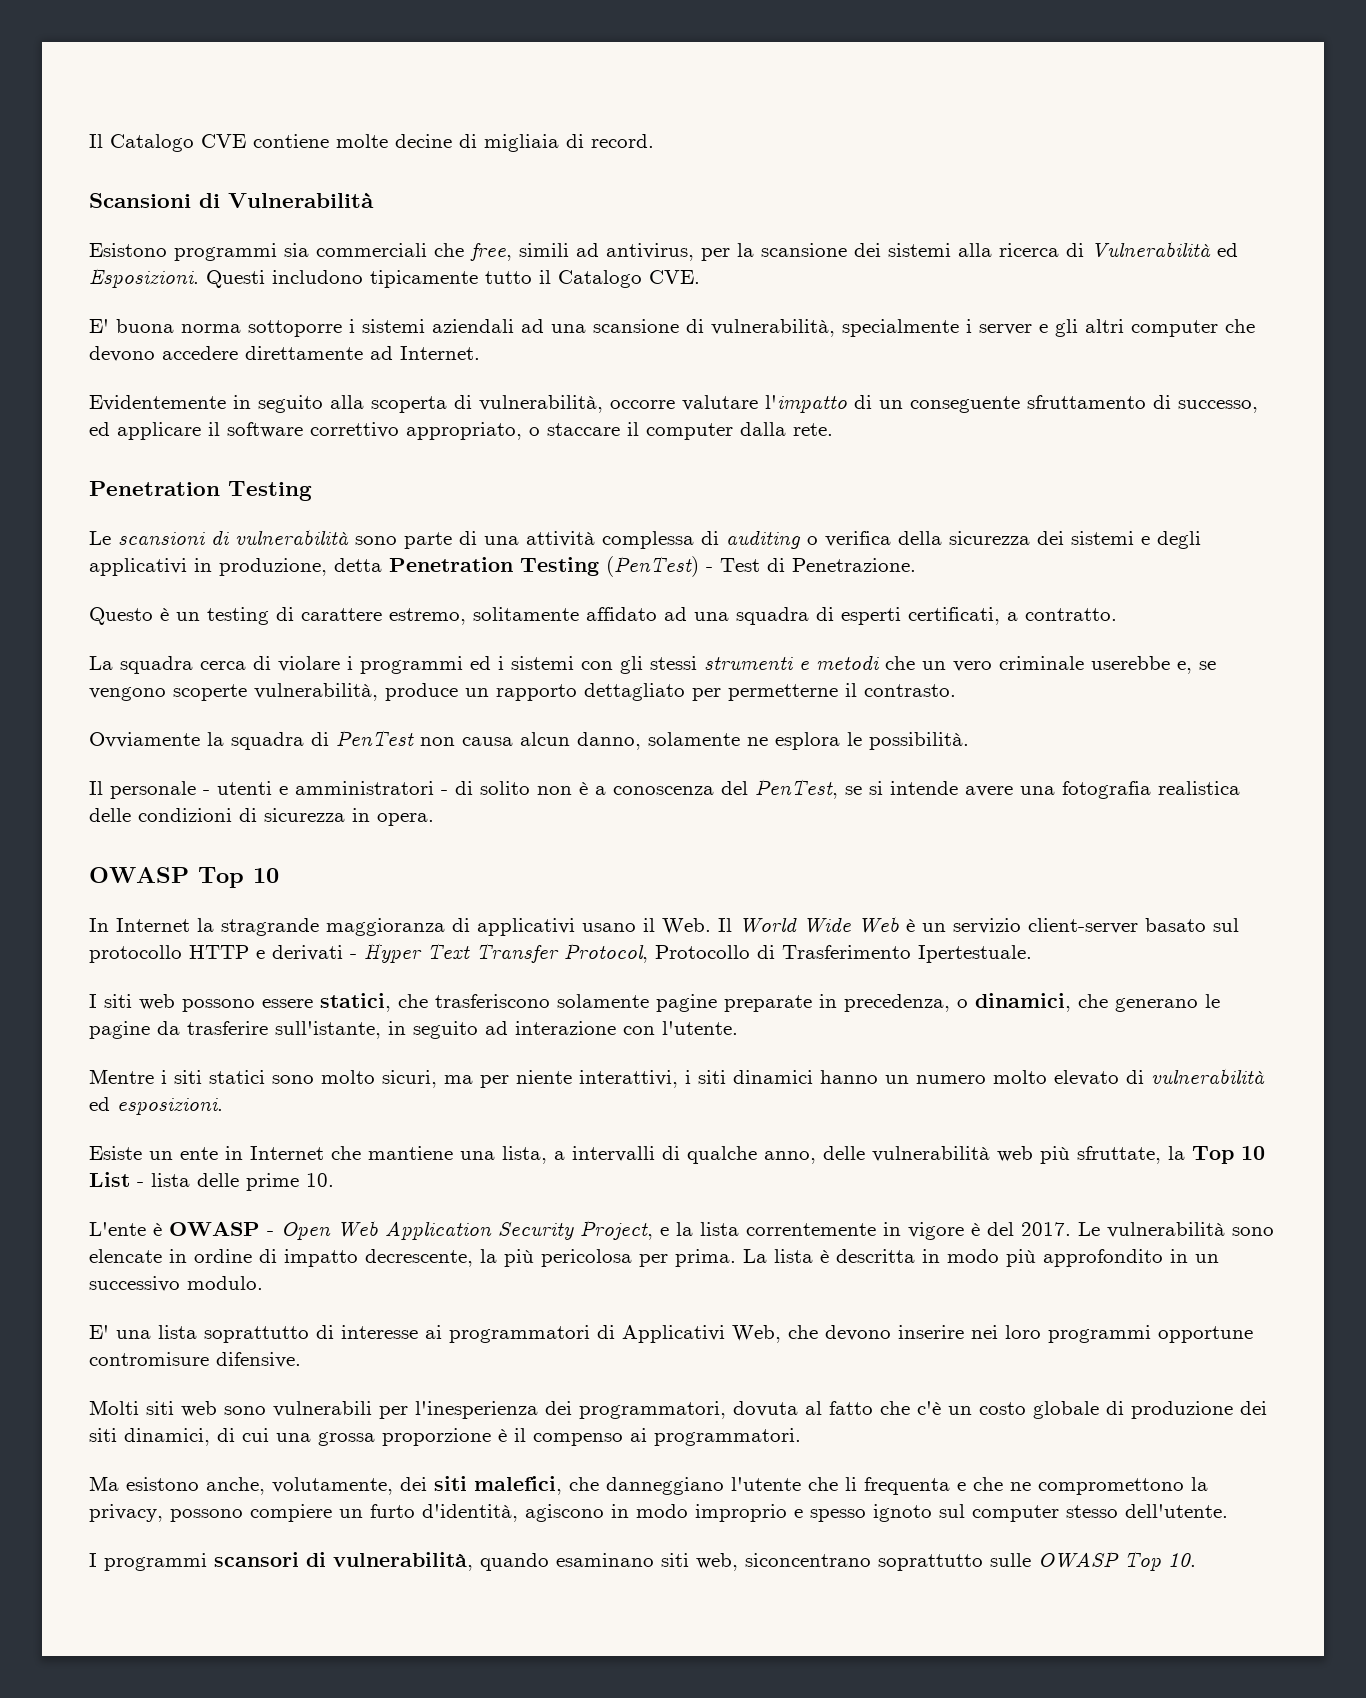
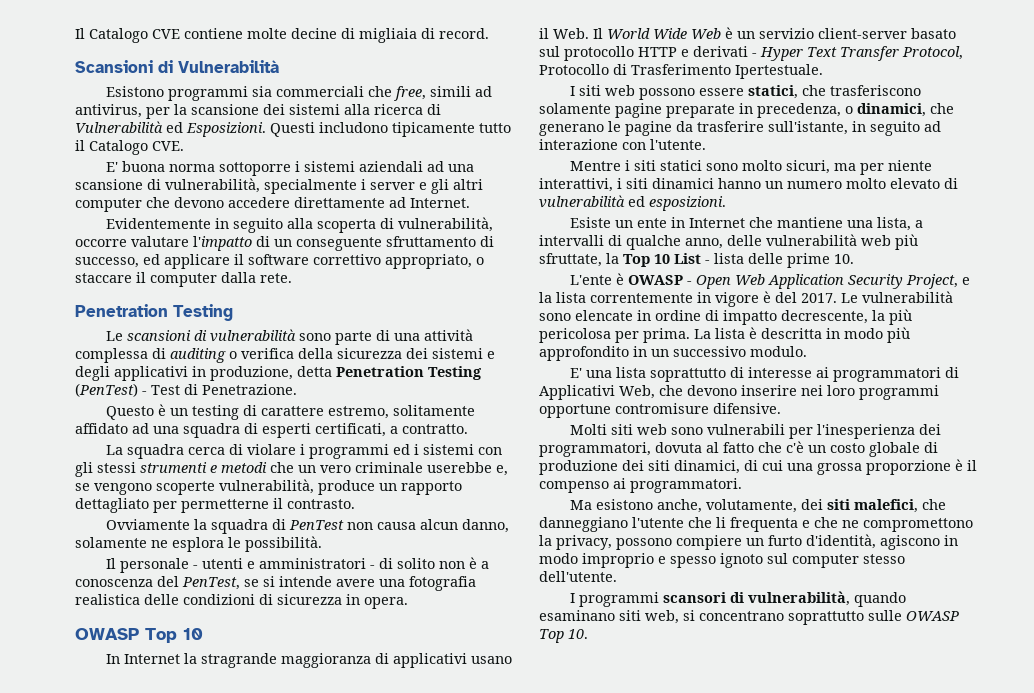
[745,1553,871,1567] siconcentrano -> [683,610,784,621] si concentrano

